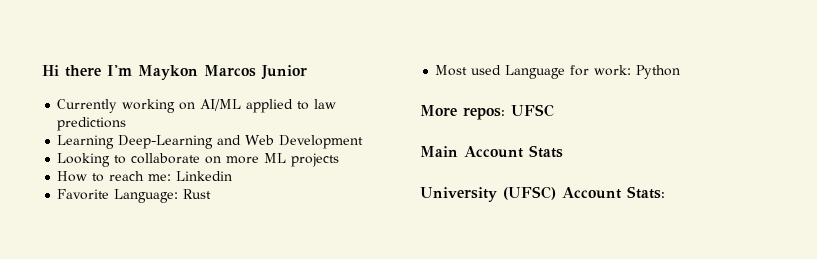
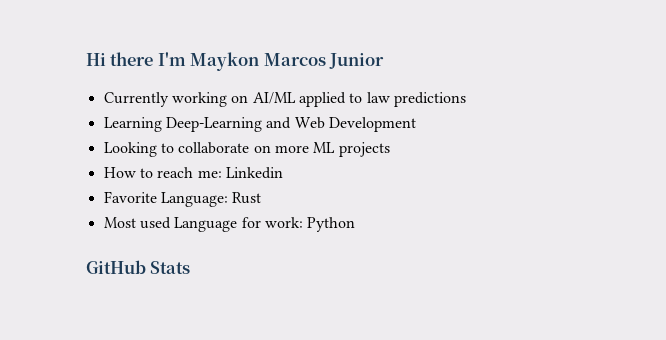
[420,104,554,120] [420,145,563,158] [420,186,665,202] More repos: UFSC // Main Account Stats // University (UFSC) Account Stats: -> [86,260,191,274] GitHub Stats

